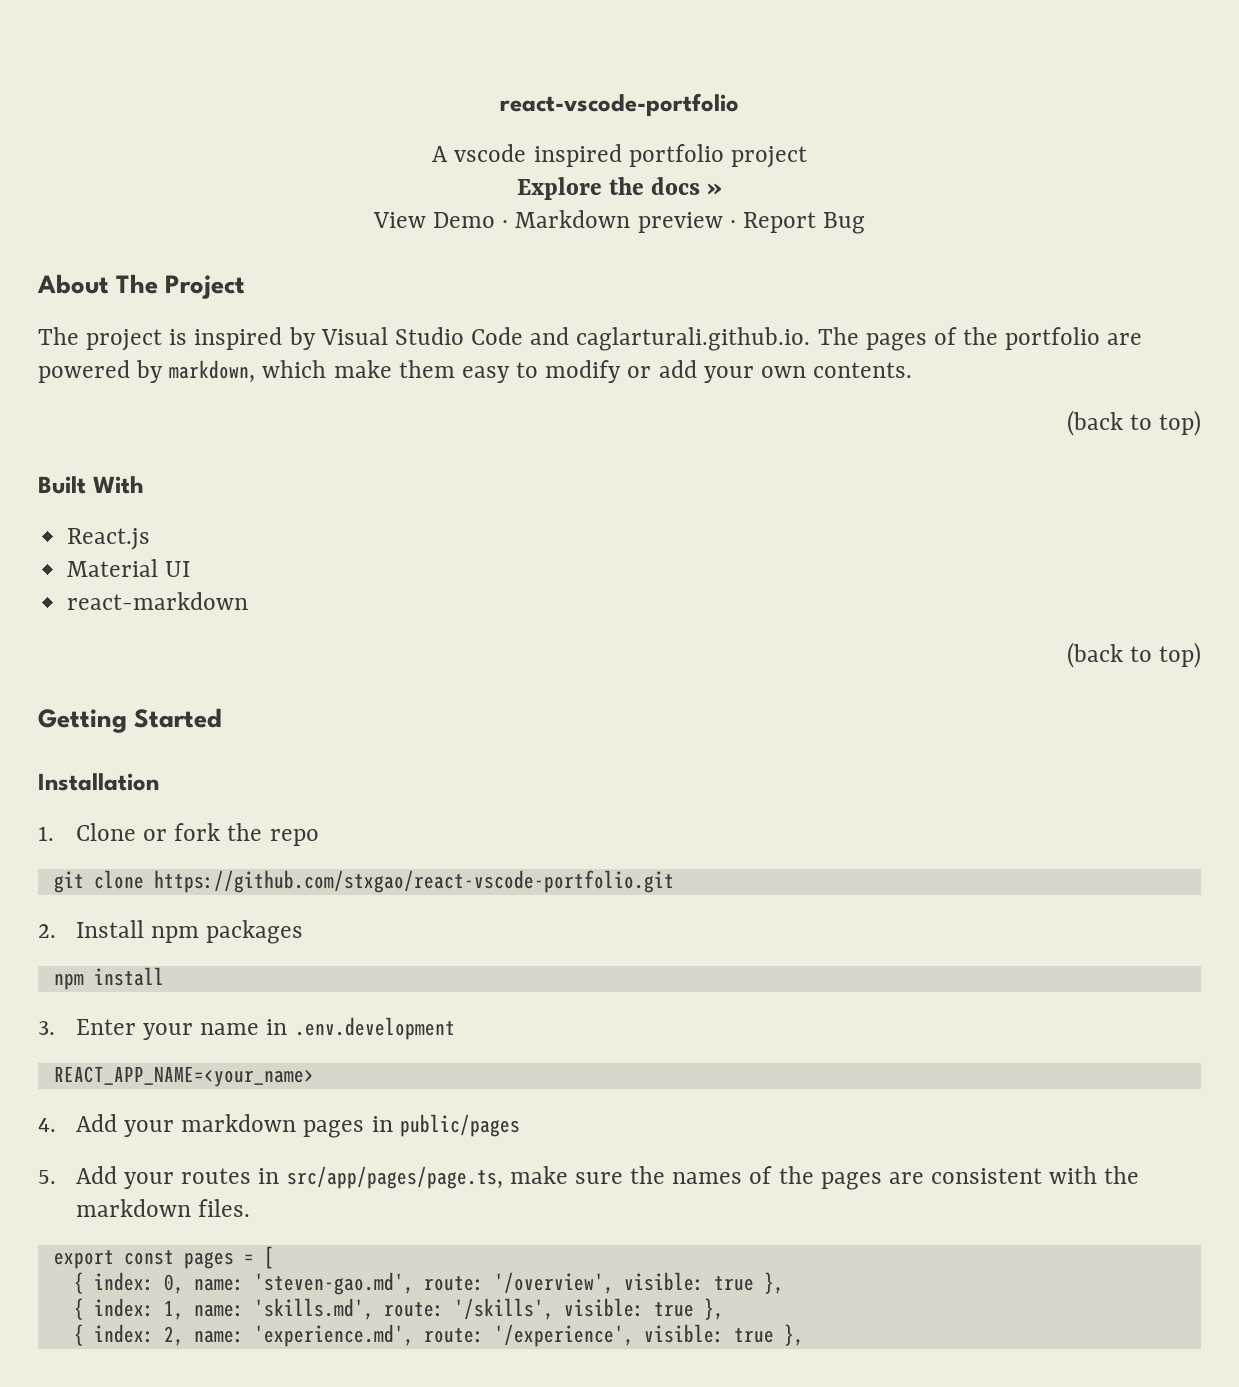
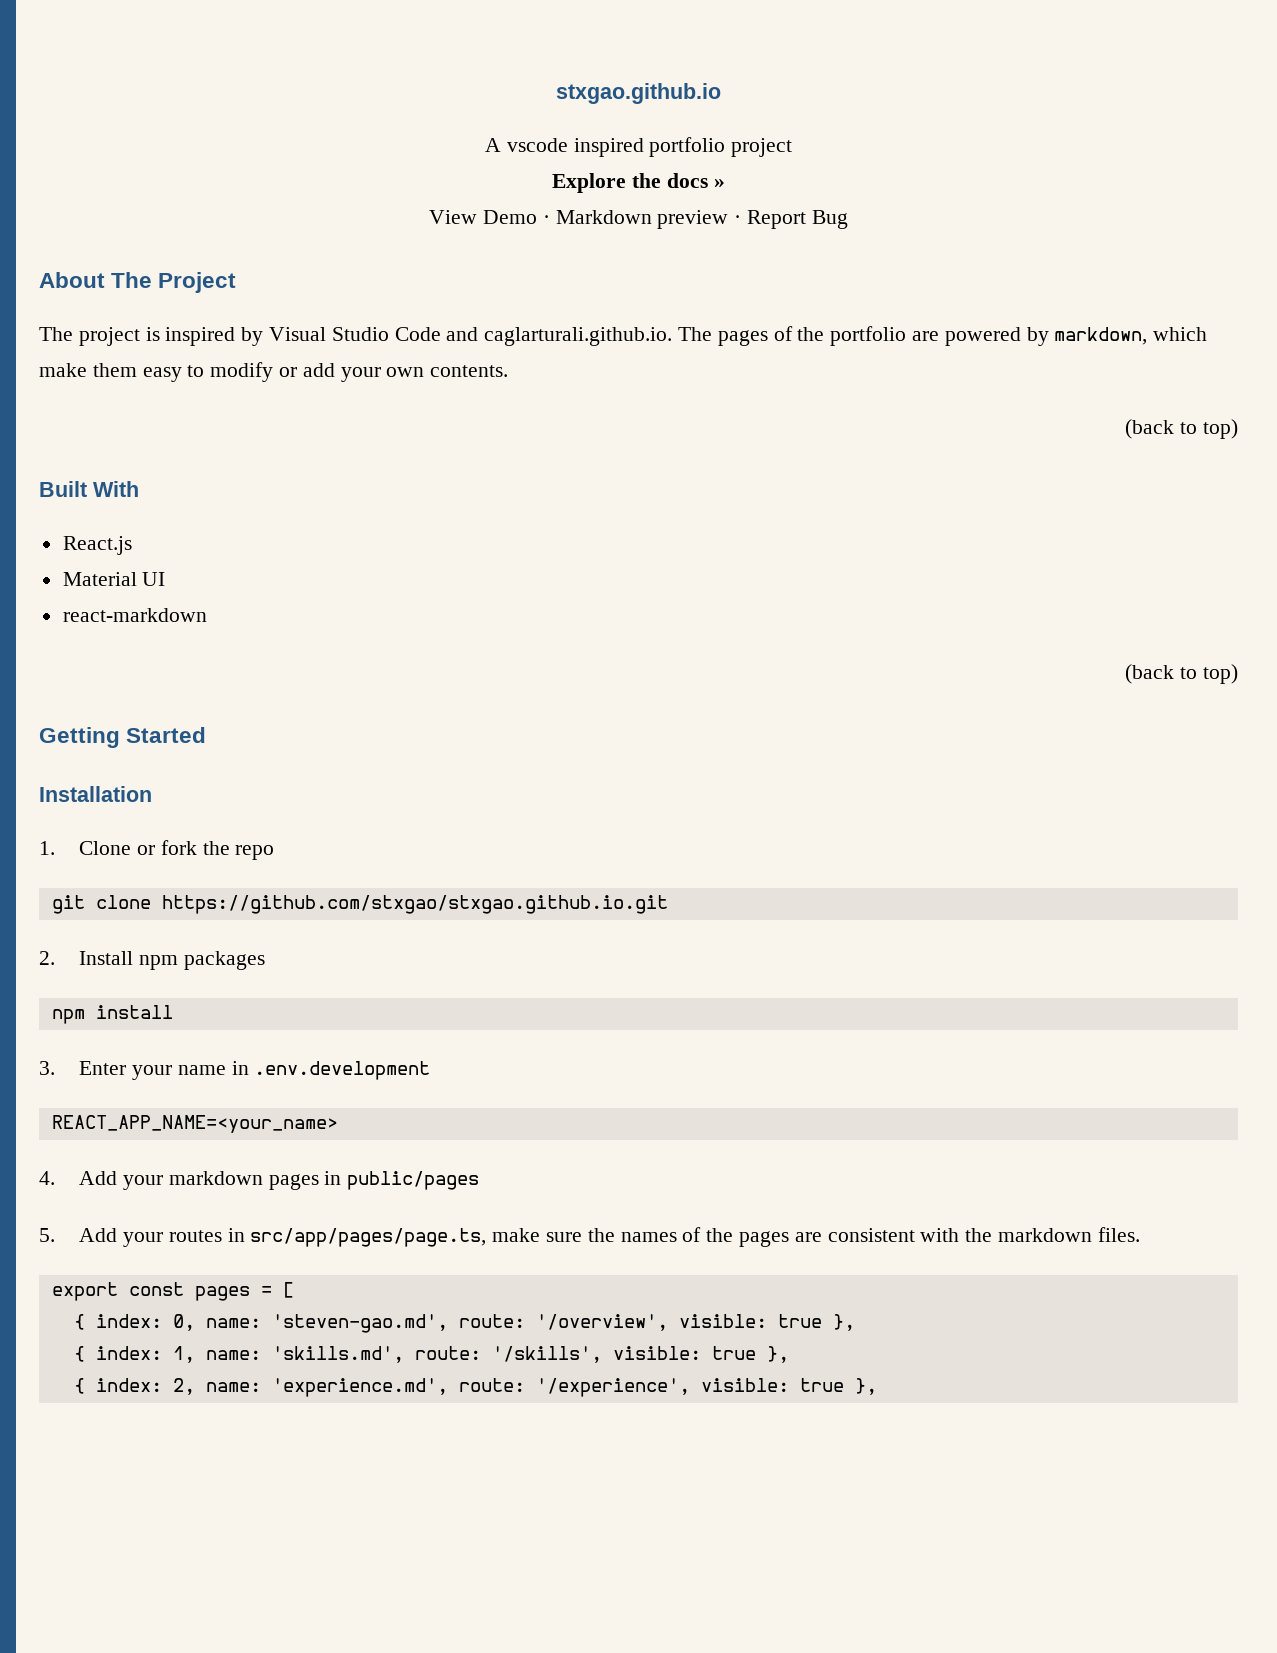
[500,93,739,117] react-vscode-portfolio -> [556,83,721,104] stxgao.github.io
[153,870,674,893] https://github.com/stxgao/react-vscode-portfolio.git -> [161,895,668,914] https://github.com/stxgao/stxgao.github.io.git

